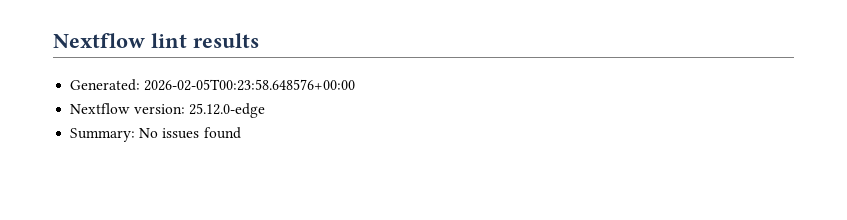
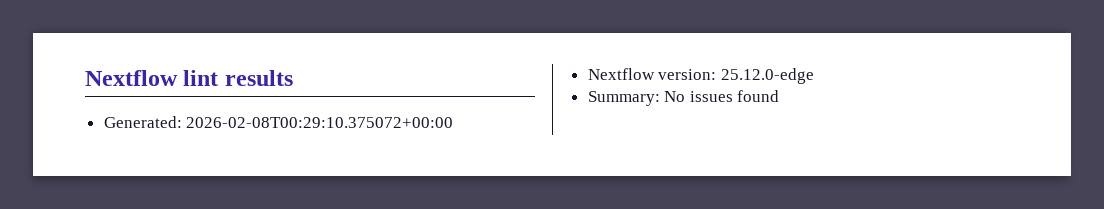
[144,79,356,91] 2026-02-05T00:23:58.648576+00:00 -> [186,117,454,128] 2026-02-08T00:29:10.375072+00:00

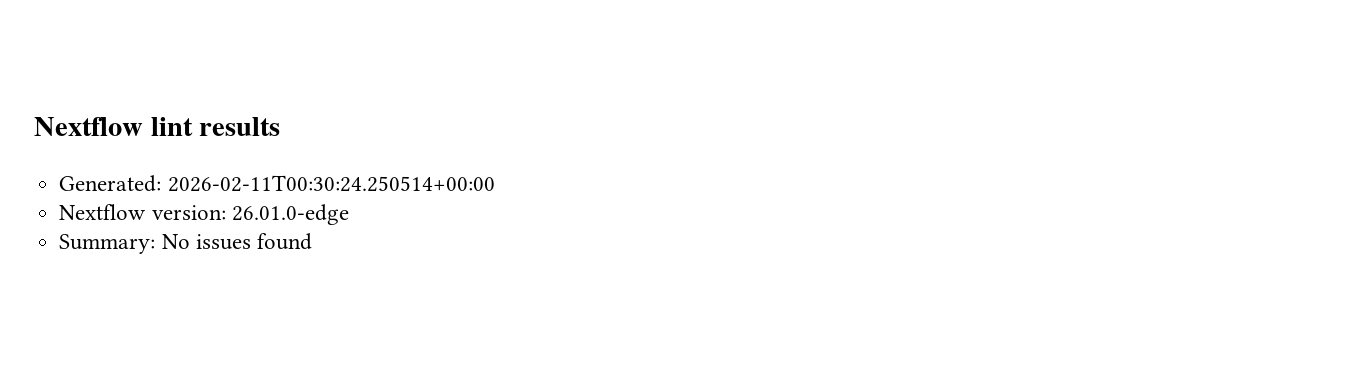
[186,117,454,128] 2026-02-08T00:29:10.375072+00:00 -> [167,175,495,192] 2026-02-11T00:30:24.250514+00:00
[720,68,814,84] 25.12.0-edge -> [231,204,349,225] 26.01.0-edge

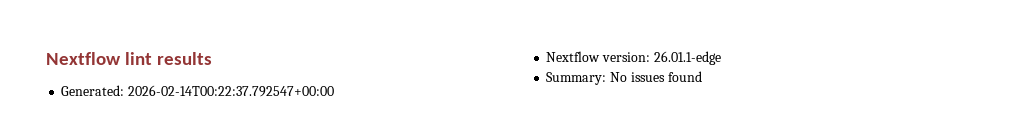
[167,175,495,192] 2026-02-11T00:30:24.250514+00:00 -> [128,85,335,97] 2026-02-14T00:22:37.792547+00:00
[231,204,349,225] 26.01.0-edge -> [653,51,721,65] 26.01.1-edge

